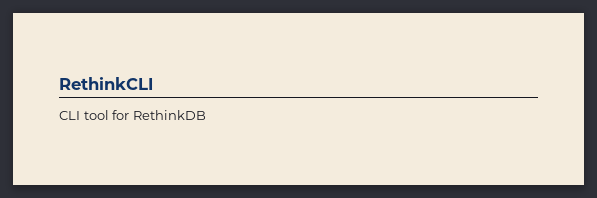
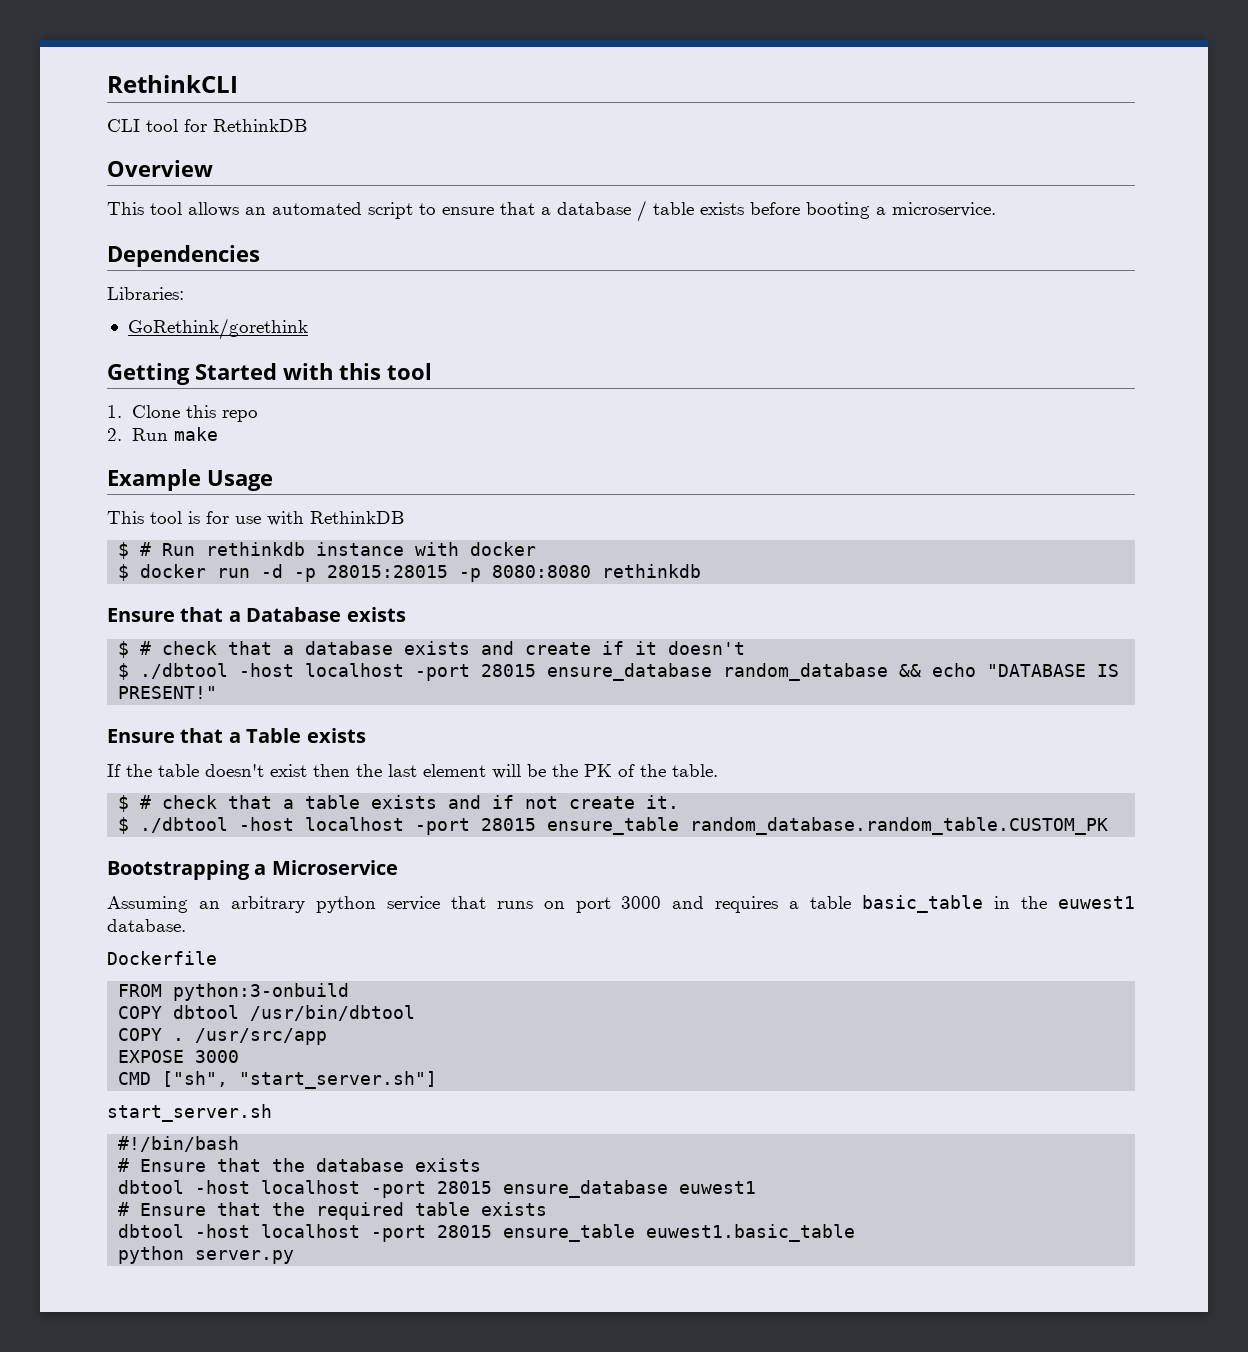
(206, 115) none -> [107,160,213,177] [107,200,996,222] [107,245,260,267] [107,287,184,300] [127,318,308,340] [107,363,432,385] [107,405,258,422] [107,427,218,441] [107,469,273,491] [107,511,404,526] [118,542,537,559] [118,564,702,582] [107,607,406,622] [118,641,746,658] [118,663,1120,681] [118,686,218,699] [107,728,366,743] [107,764,718,779] [118,795,680,812] [118,817,1109,835] [107,860,398,880] [107,895,1136,913] [107,919,186,932] [107,951,217,965] [118,983,350,1001] [118,1005,416,1021] [118,1028,328,1045] [118,1050,240,1063] [118,1071,438,1089] [107,1104,272,1122] [118,1136,240,1152] [118,1158,482,1172] [118,1180,757,1198] [118,1202,548,1220] [118,1224,856,1242] [118,1246,295,1264] // Overview // This tool allows an automated script to ensure that a database / table exists before booting a microservice. // Dependencies // Libraries: // GoRethink/gorethink // Getting Started with this tool // 1. Clone this repo // 2. Run make // Example Usage // This tool is for use with RethinkDB // $ # Run rethinkdb instance with docker // $ docker run -d -p 28015:28015 -p 8080:8080 rethinkdb // Ensure that a Database exists // $ # check that a database exists and create if it doesn't // $ ./dbtool -host localhost -port 28015 ensure_database random_database && echo "DATABASE IS PRESENT!" // Ensure that a Table exists // If the table doesn't exist then the last element will be the PK of the table. // $ # check that a table exists and if not create it. // $ ./dbtool -host localhost -port 28015 ensure_table random_database.random_table.CUSTOM_PK // Bootstrapping a Microservice // Assuming an arbitrary python service that runs on port 3000 and requires a table basic_table in the euwest1 database. // Dockerfile // FROM python:3-onbuild // COPY dbtool /usr/bin/dbtool // COPY . /usr/src/app // EXPOSE 3000 // CMD ["sh", "start_server.sh"] // start_server.sh // #!/bin/bash // # Ensure that the database exists // dbtool -host localhost -port 28015 ensure_database euwest1 // # Ensure that the required table exists // dbtool -host localhost -port 28015 ensure_table euwest1.basic_table // python server.py

